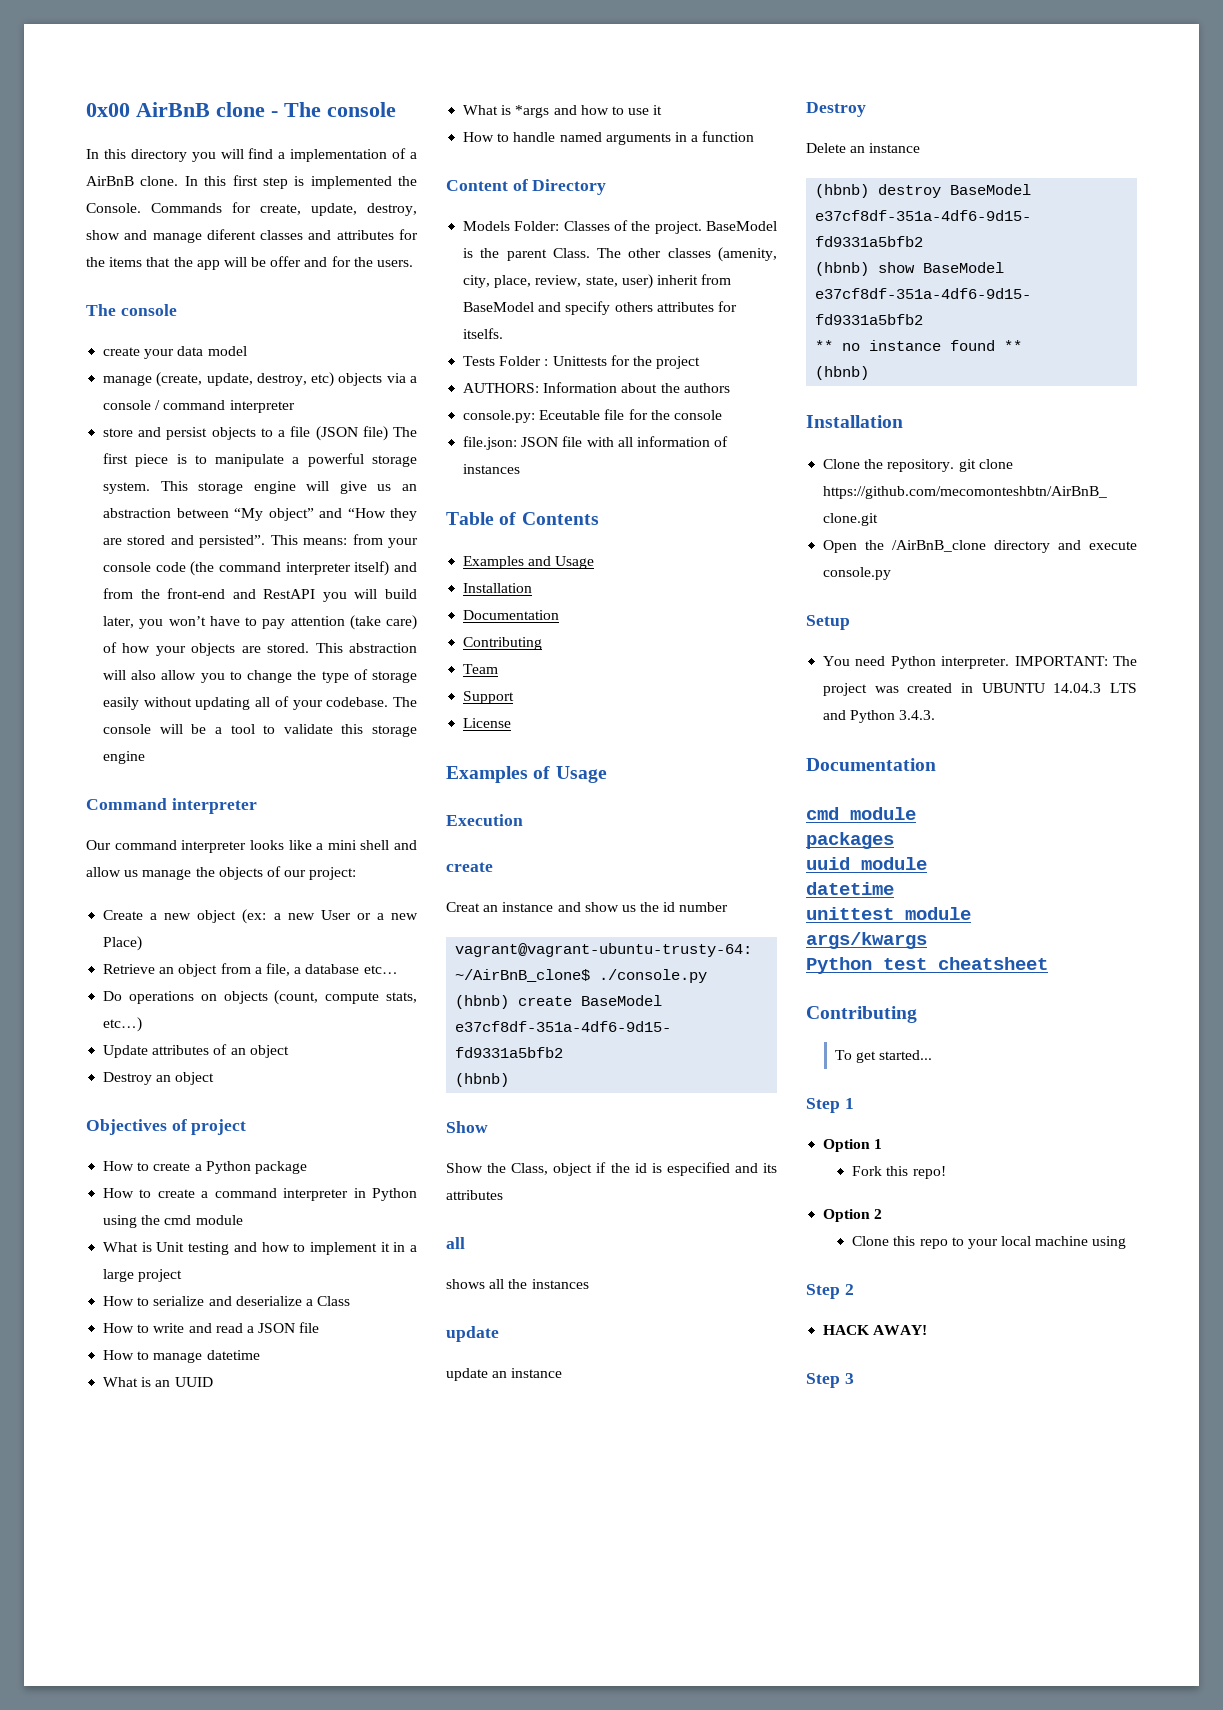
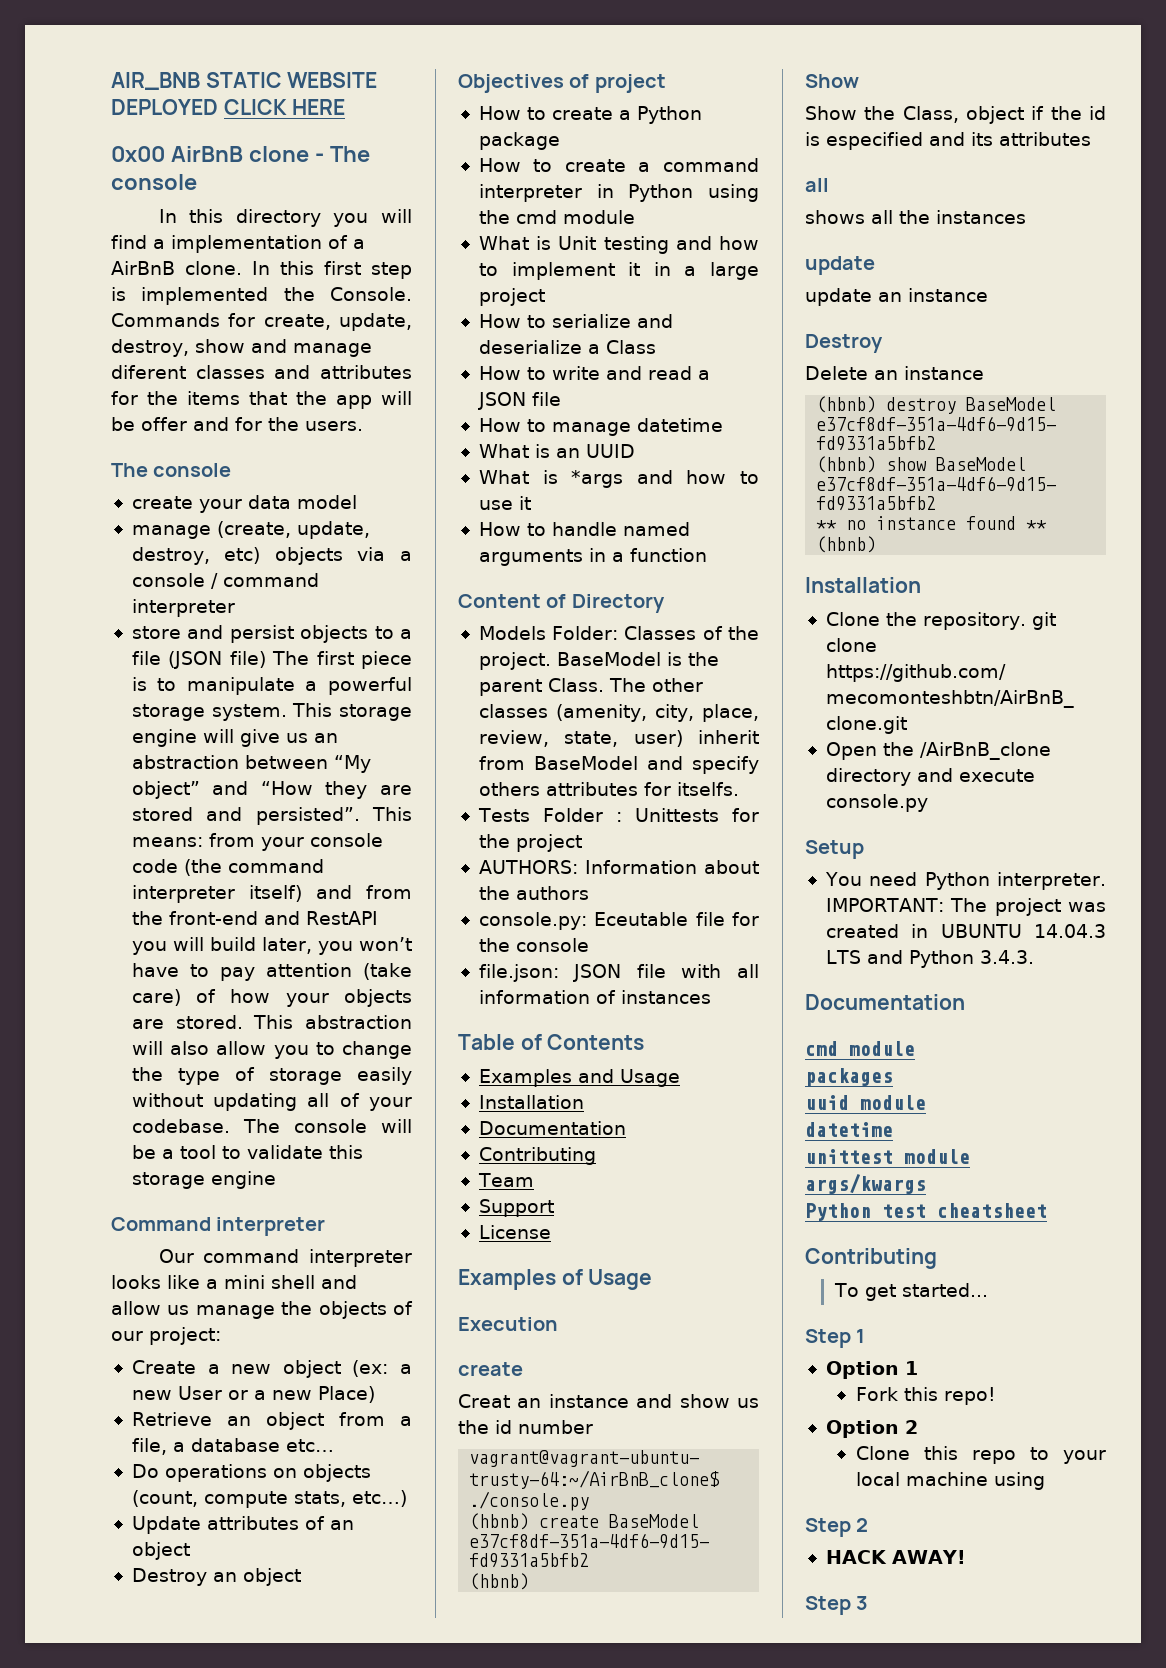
(86, 110) none -> [111,72,378,90] [111,99,346,115] AIR_BNB STATIC WEBSITE DEPLOYED CLICK HERE //

